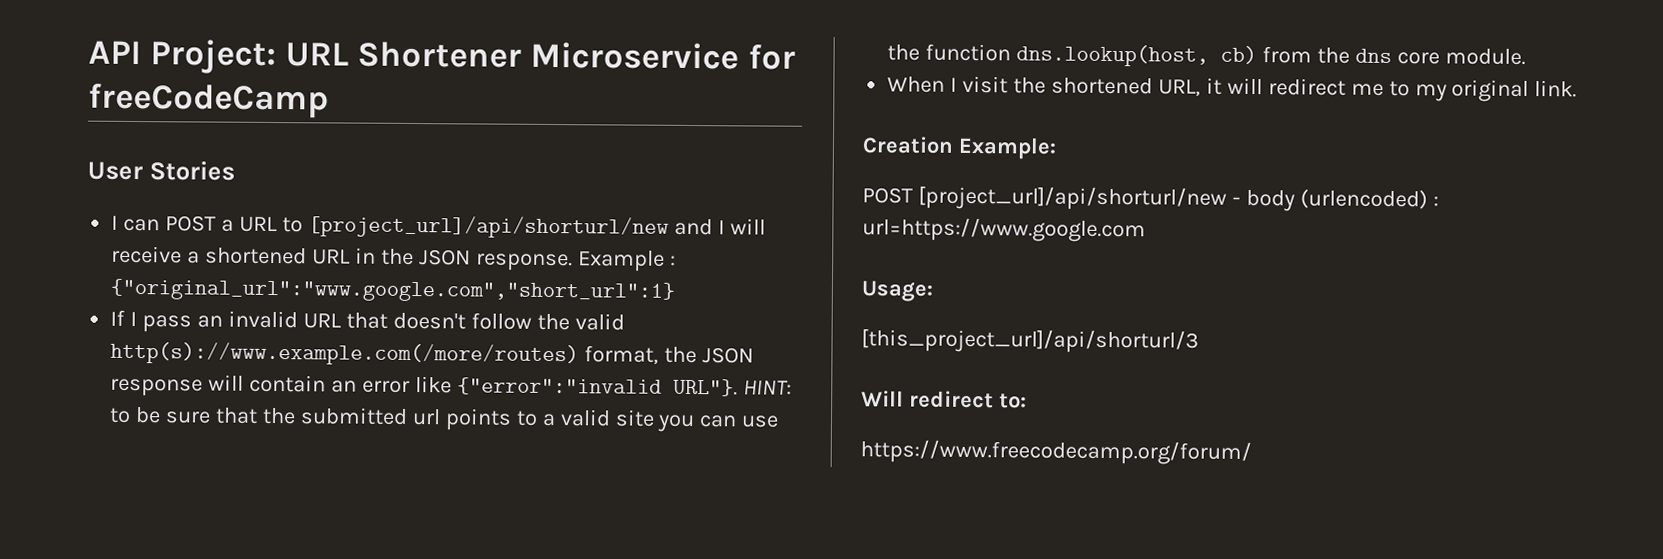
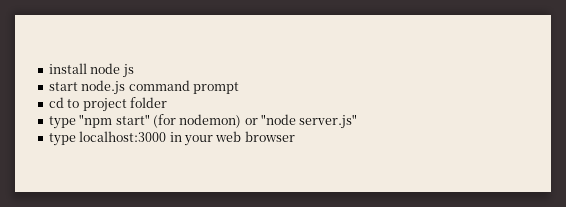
[88,39,796,75] [88,83,329,119] [87,160,235,181] [111,215,766,239] [111,245,676,272] [110,278,676,303] [110,309,625,333] [110,341,755,367] [110,374,792,397] [109,407,780,433] [887,43,1526,67] [887,75,1578,102] [862,136,1057,160] [862,185,1439,212] [862,217,1146,243] [861,280,933,302] [861,328,1199,354] [861,390,1027,409] [860,439,1252,466] API Project: URL Shortener Microservice for freeCodeCamp // User Stories // I can POST a URL to [project_url]/api/shorturl/new and I will receive a shortened URL in the JSON response. Example : {"original_url":"www.google.com","short_url":1} // If I pass an invalid URL that doesn't follow the valid http(s)://www.example.com(/more/routes) format, the JSON response will contain an error like {"error":"invalid URL"}. HINT: to be sure that the submitted url points to a valid site you can use the function dns.lookup(host, cb) from the dns core module. // When I visit the shortened URL, it will redirect me to my original link. // Creation Example: // POST [project_url]/api/shorturl/new - body (urlencoded) : url=https://www.google.com // Usage: // [this_project_url]/api/shorturl/3 // Will redirect to: // https://www.freecodecamp.org/forum/ -> [48,63,134,78] [48,80,239,95] [48,97,167,112] [48,114,358,129] [48,131,295,146] install node js // start node.js command prompt // cd to project folder // type "npm start" (for nodemon) or "node server.js" // type localhost:3000 in your web browser

